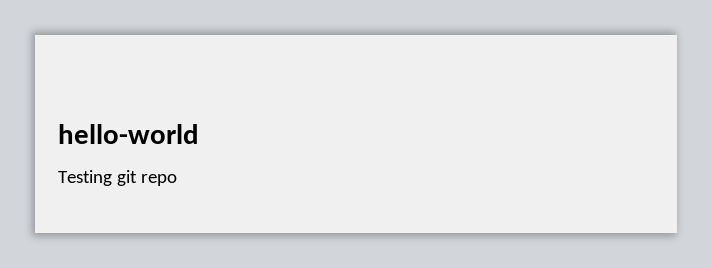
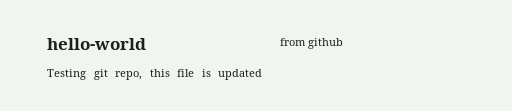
[140,174,177,186] repo -> [115,69,262,80] [280,38,343,49] repo, this file is updated from github

